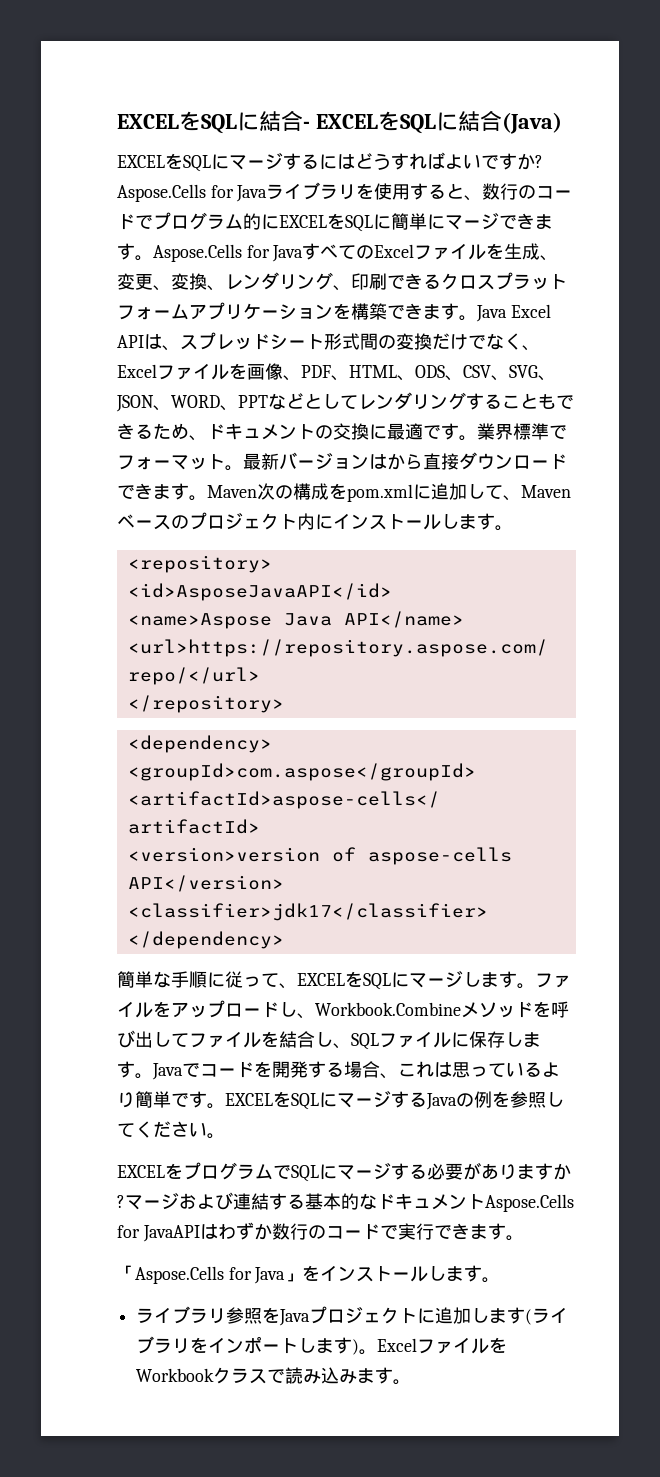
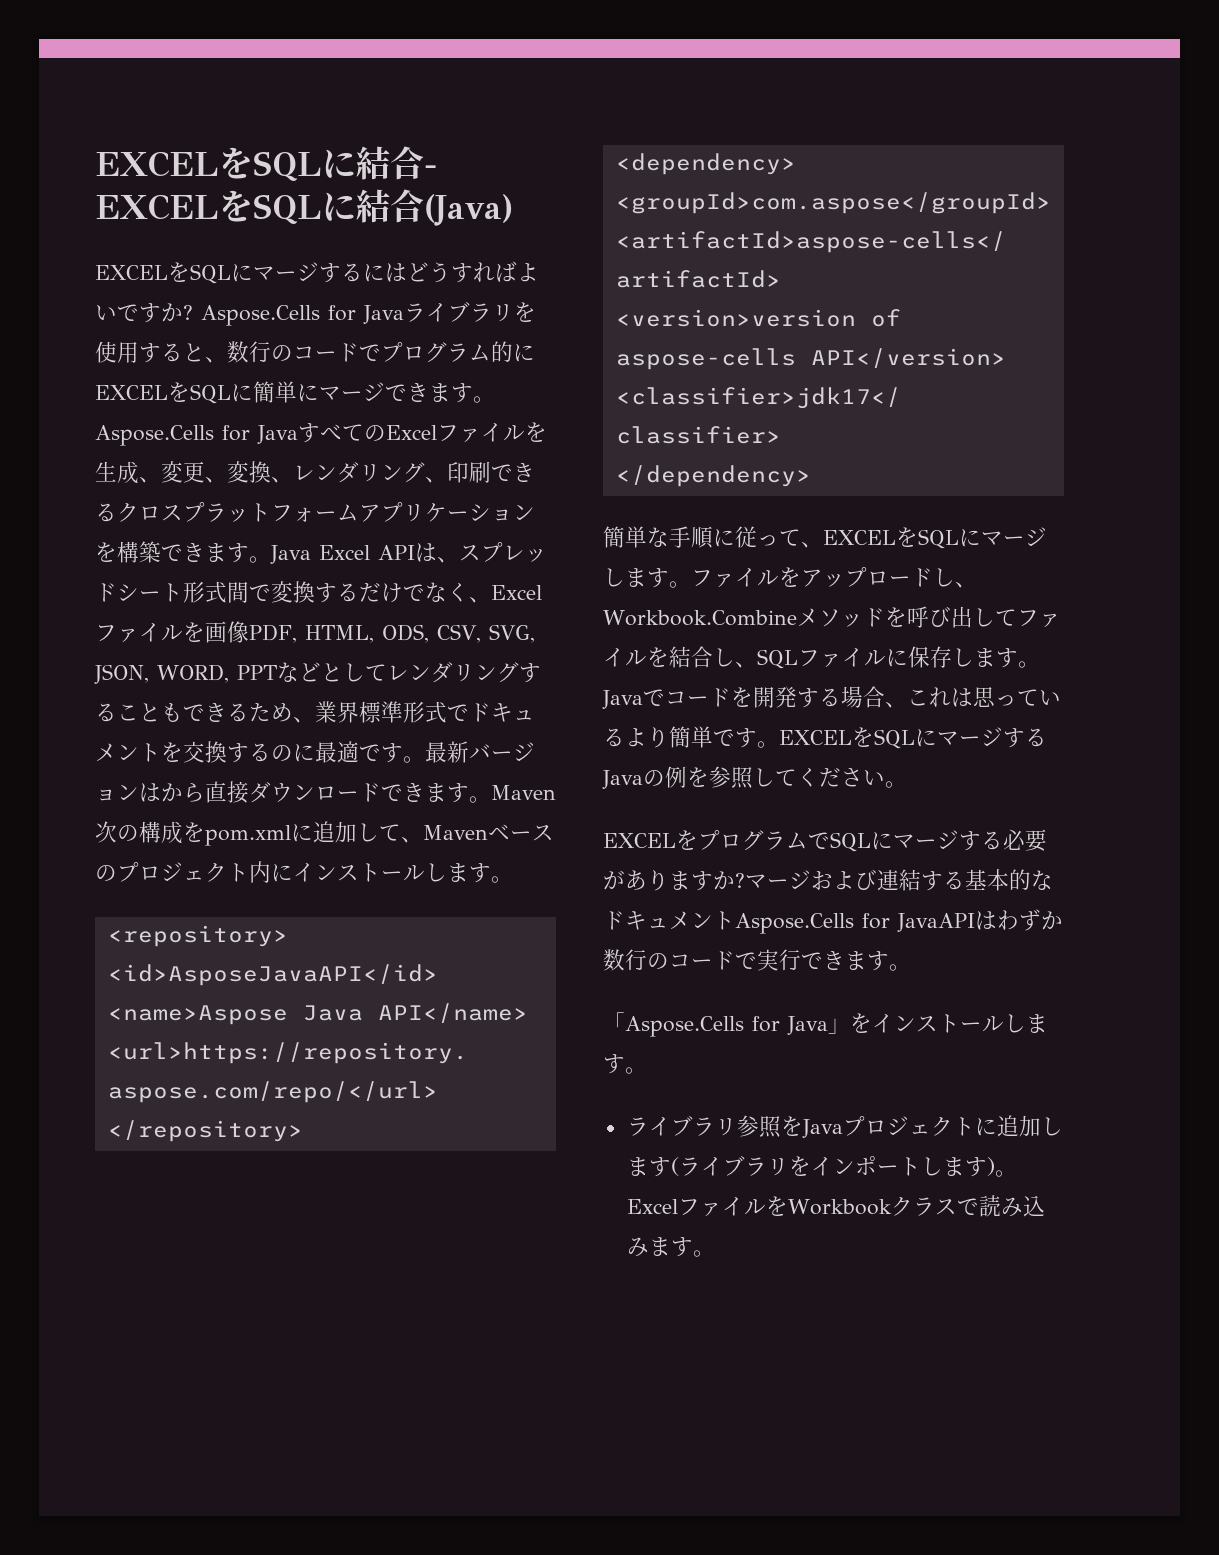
[378,333,432,350] の変換 -> [249,581,359,603] で変換する
[283,365,556,381] [116,395,238,412] 、PDF、HTML、ODS、CSV、SVG、JSON、WORD、 -> [249,624,535,643] [94,664,229,684] PDF, HTML, ODS, CSV, SVG, JSON, WORD,
[207,423,567,441] [117,454,225,470] ドキュメントの交換に最適です。業界標準でフォーマット -> [315,701,535,723] [95,741,403,763] 業界標準形式でドキュメントを交換するのに最適です

